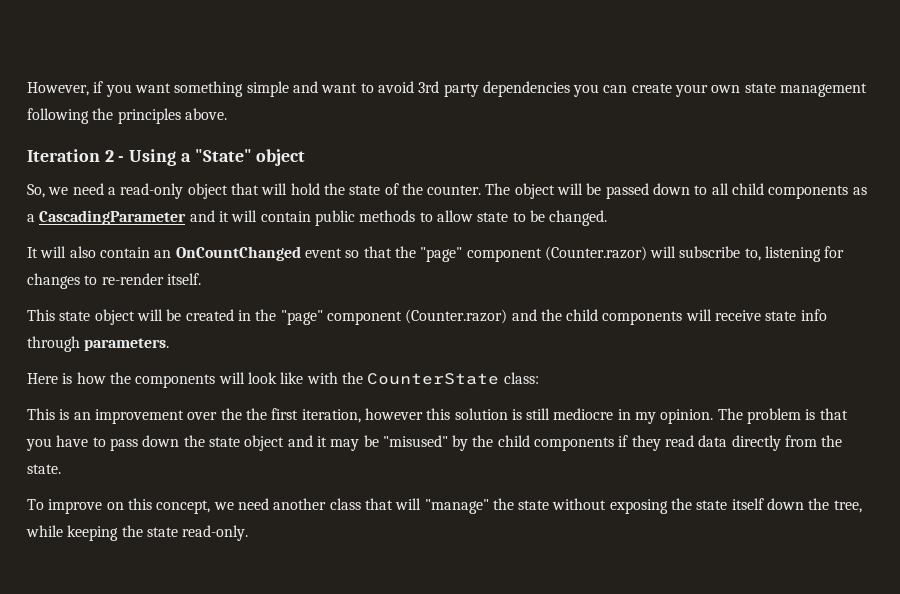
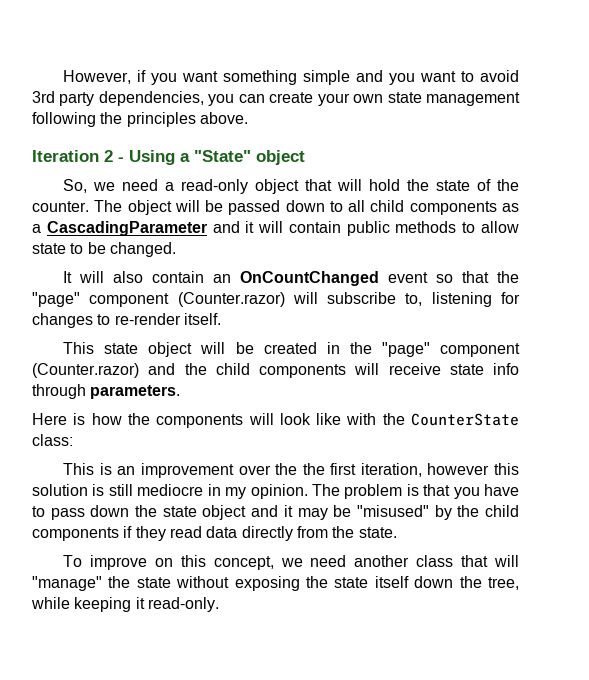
(318, 87) none -> [389,73,416,85] you
[482,81,570,97] dependencies -> [98,91,204,106] dependencies,
[121,525,178,537] the state -> [135,597,145,609] it

